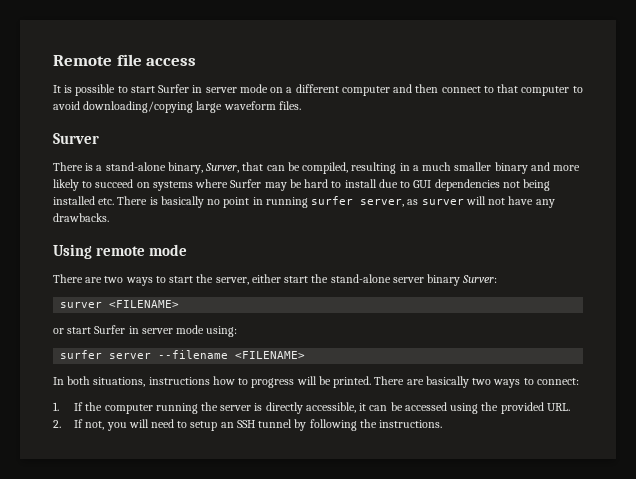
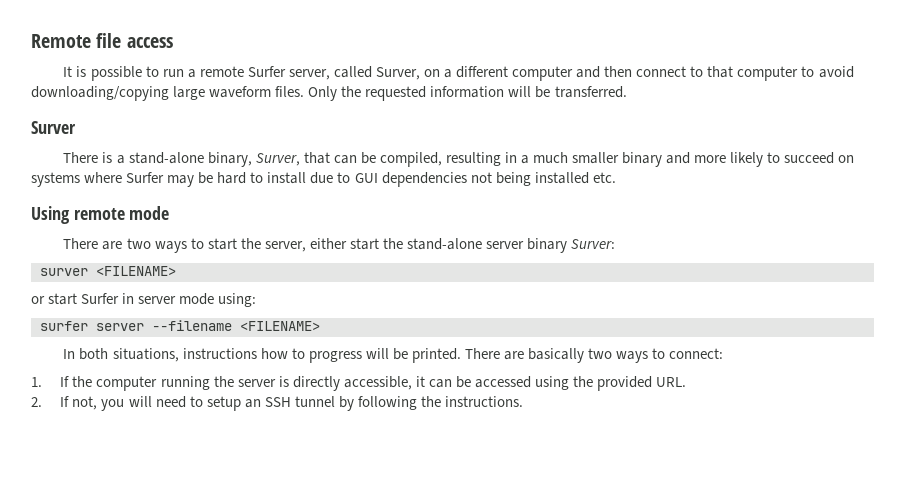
[130,84,268,93] start Surfer in server mode -> [162,66,420,80] run a remote Surfer server, called Surver,
(301, 105) none -> [308,86,627,101] Only the requested information will be transferred.
[117,196,555,208] [53,213,109,222] There is basically no point in running surfer server, as surver will not have any drawbacks. -> (616, 177) none

